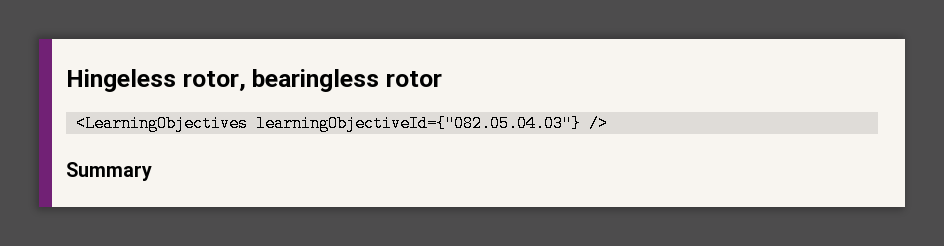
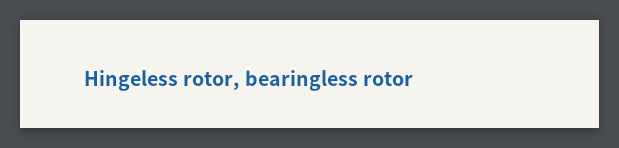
[76,115,609,132] [66,162,152,181] // <LearningObjectives learningObjectiveId={"082.05.04.03"} /> // Summary -> (413, 79) none

